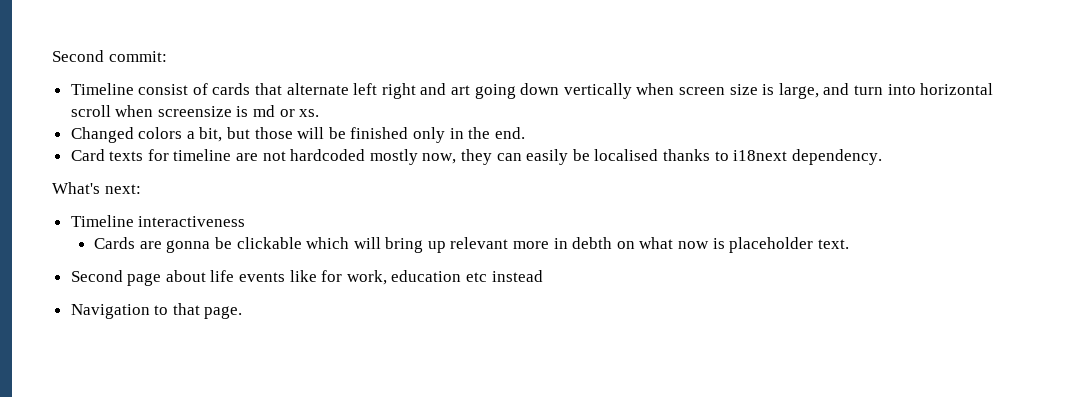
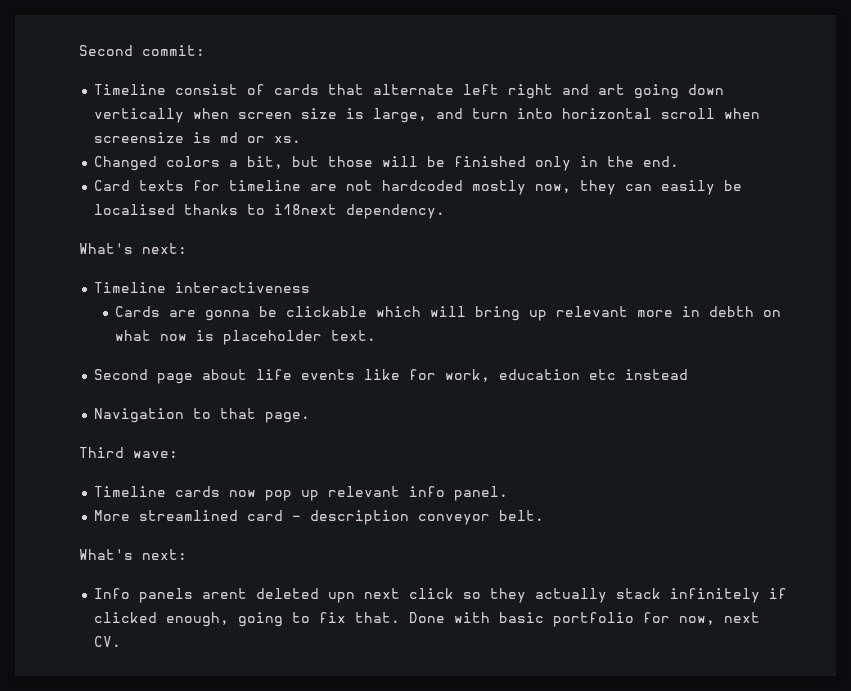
(243, 312) none -> [79,447,178,458] [94,486,509,501] [94,510,545,525] [79,549,187,560] [94,588,788,603] [94,612,761,627] [94,636,122,647] // Third wave: // Timeline cards now pop up relevant info panel. // More streamlined card - description conveyor belt. // What's next: // Info panels arent deleted upn next click so they actually stack infinitely if clicked enough, going to fix that. Done with basic portfolio for now, next CV.

